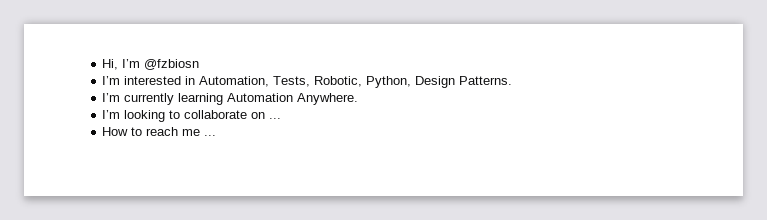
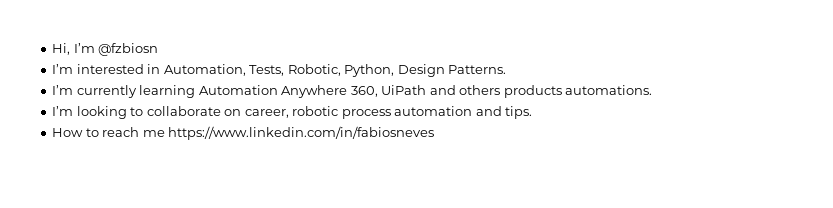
[297,93,359,105] Anywhere. -> [281,85,653,98] Anywhere 360, UiPath and others products automations.
[269,118,282,119] ... -> [244,106,533,119] career, robotic process automation and tips.
[204,135,217,136] ... -> [168,126,435,140] https://www.linkedin.com/in/fabiosneves

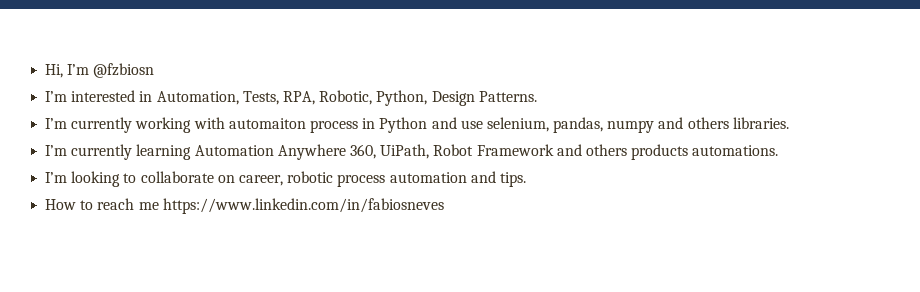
(285, 70) none -> [282,91,315,105] RPA,
(507, 69) none -> [45,117,789,133] // I’m currently working with automaiton process in Python and use selenium, pandas, numpy and others libraries.
[381,85,427,95] UiPath -> [380,144,554,159] UiPath, Robot Framework

